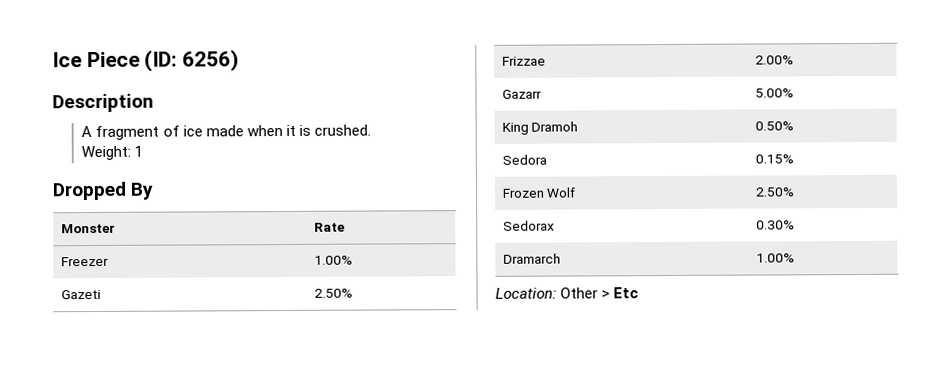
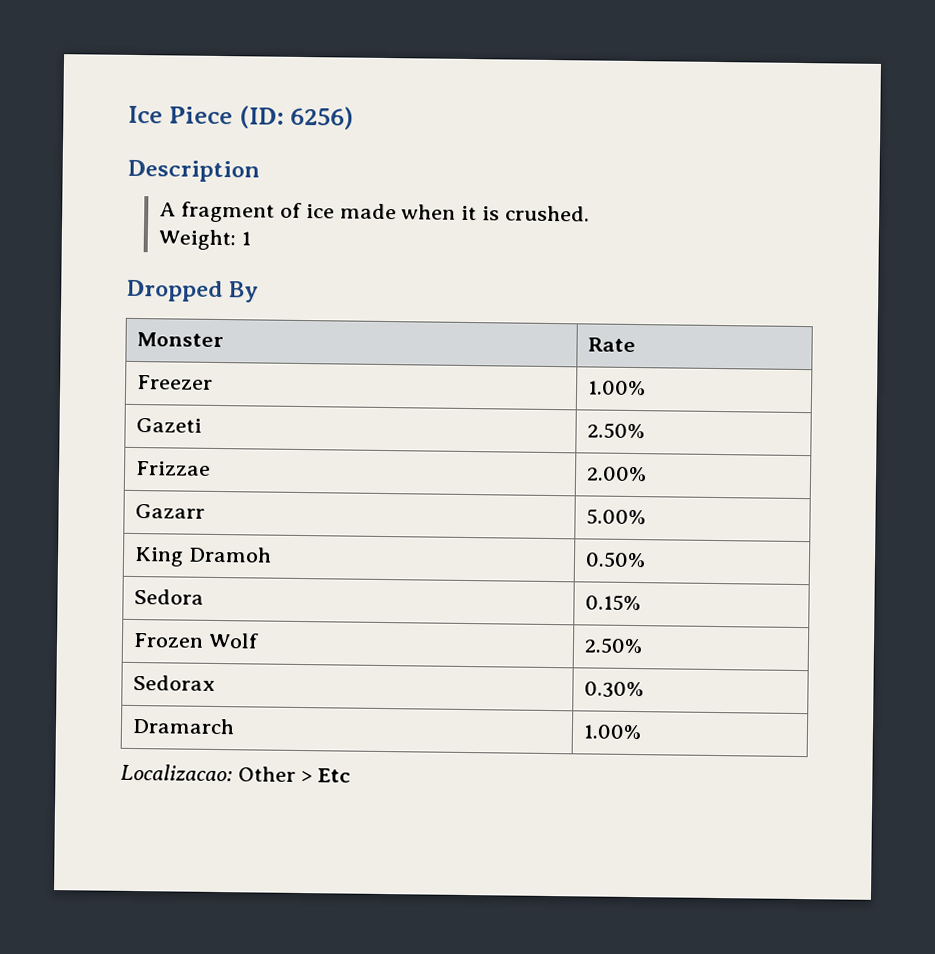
[495,287,557,299] Location: -> [120,763,233,782] Localizacao:

